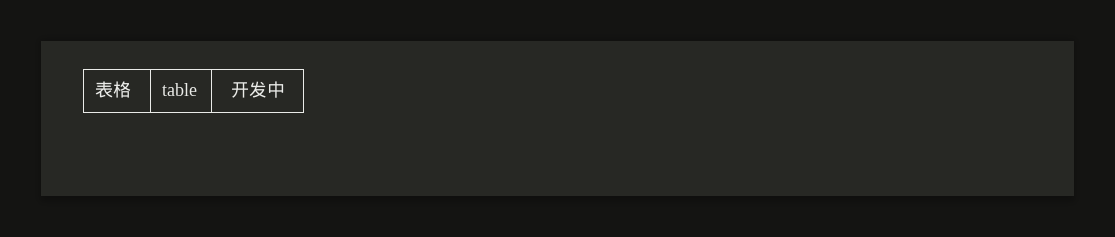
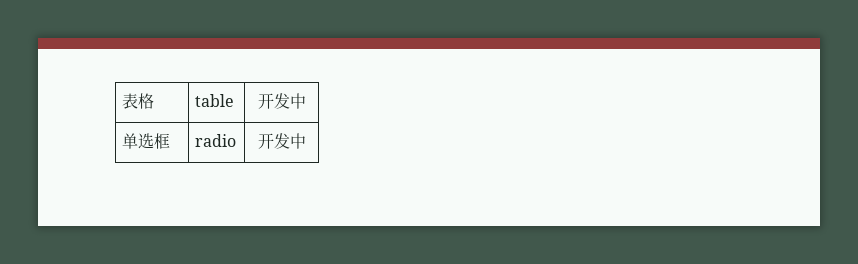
(285, 89) none -> [121,133,170,149] [194,134,236,147] [257,133,306,149] // 单选框 | radio | 开发中

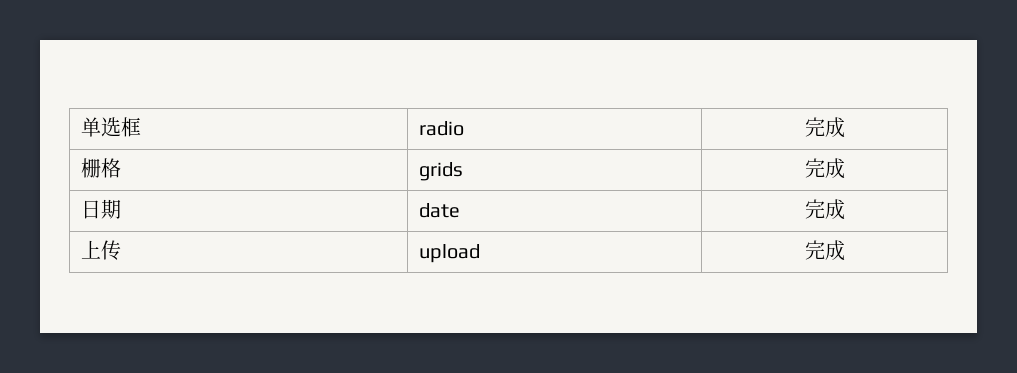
[121,93,154,109] [194,94,234,107] [257,93,306,109] 表格 | table | 开发中 // -> (80, 127) none
[257,133,306,149] 开发中 -> [804,117,845,138] [80,158,121,178] [418,162,463,181] [804,158,845,179] [80,199,121,219] [418,203,460,218] [804,199,845,220] [80,240,121,260] [418,244,480,263] [804,240,845,261] 完成 // 栅格 | grids | 完成 // 日期 | date | 完成 // 上传 | upload | 完成

